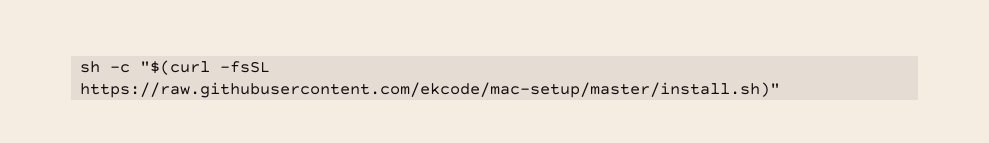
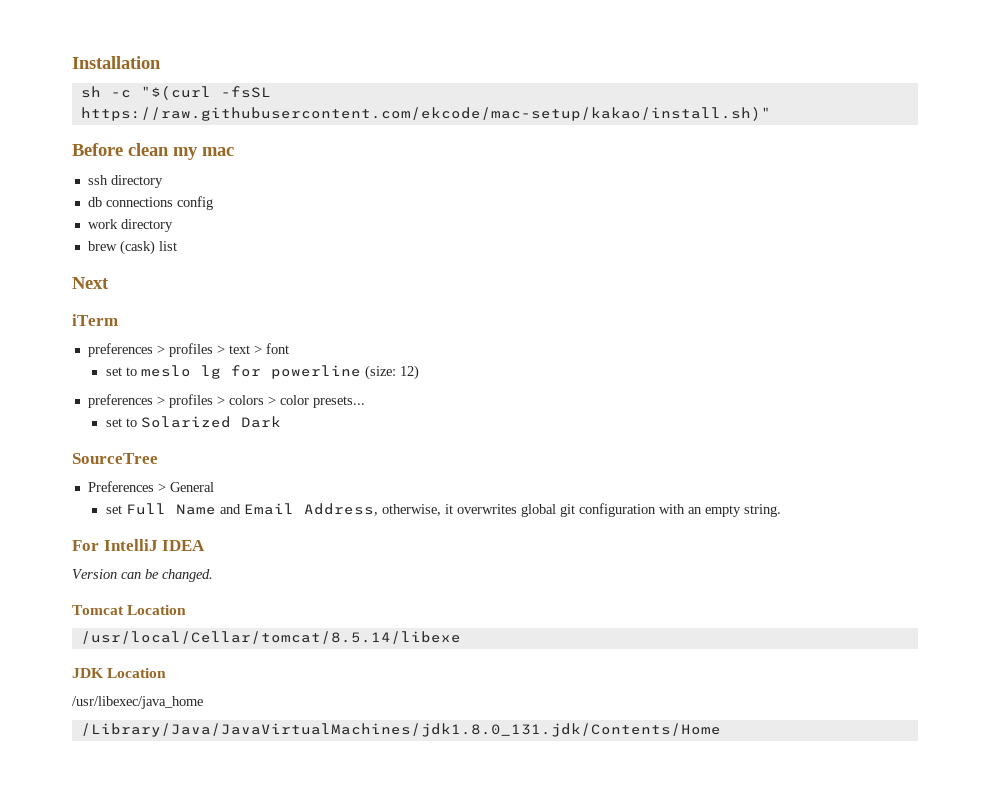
(80, 67) none -> [72,56,161,69] Installation //
[80,82,781,98] https://raw.githubusercontent.com/ekcode/mac-setup/master/install.sh)" -> [80,107,771,121] [72,143,234,160] [87,175,163,188] [87,196,213,210] [87,219,173,232] [87,240,177,255] [72,277,109,289] [72,314,118,326] [87,343,289,357] [105,365,419,380] [87,394,365,408] [105,416,281,428] [72,453,158,464] [87,481,214,492] [105,503,781,517] [72,539,206,551] [72,569,213,582] [72,605,187,615] [80,631,461,644] [72,668,167,678] [72,696,203,709] [80,723,721,737] https://raw.githubusercontent.com/ekcode/mac-setup/kakao/install.sh)" // Before clean my mac // ssh directory // db connections config // work directory // brew (cask) list // Next // iTerm // preferences > profiles > text > font // set to meslo lg for powerline (size: 12) // preferences > profiles > colors > color presets... // set to Solarized Dark // SourceTree // Preferences > General // set Full Name and Email Address, otherwise, it overwrites global git configuration with an empty string. // For IntelliJ IDEA // Version can be changed. // Tomcat Location // /usr/local/Cellar/tomcat/8.5.14/libexe // JDK Location // /usr/libexec/java_home // /Library/Java/JavaVirtualMachines/jdk1.8.0_131.jdk/Contents/Home

